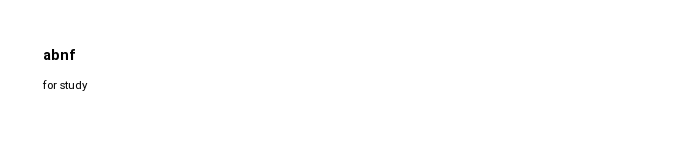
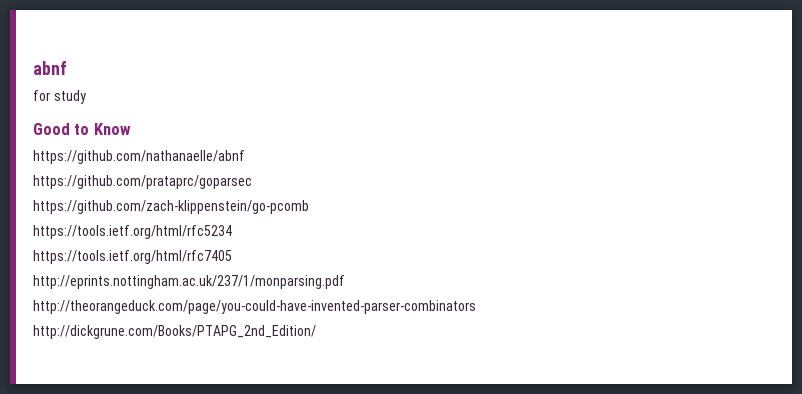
(89, 86) none -> [33,123,131,135] [33,150,245,164] [33,175,252,189] [33,200,309,214] [33,225,232,239] [33,250,232,264] [33,275,345,289] [33,300,476,314] [33,325,316,339] // Good to Know // https://github.com/nathanaelle/abnf // https://github.com/prataprc/goparsec // https://github.com/zach-klippenstein/go-pcomb // https://tools.ietf.org/html/rfc5234 // https://tools.ietf.org/html/rfc7405 // http://eprints.nottingham.ac.uk/237/1/monparsing.pdf // http://theorangeduck.com/page/you-could-have-invented-parser-combinators // http://dickgrune.com/Books/PTAPG_2nd_Edition/

